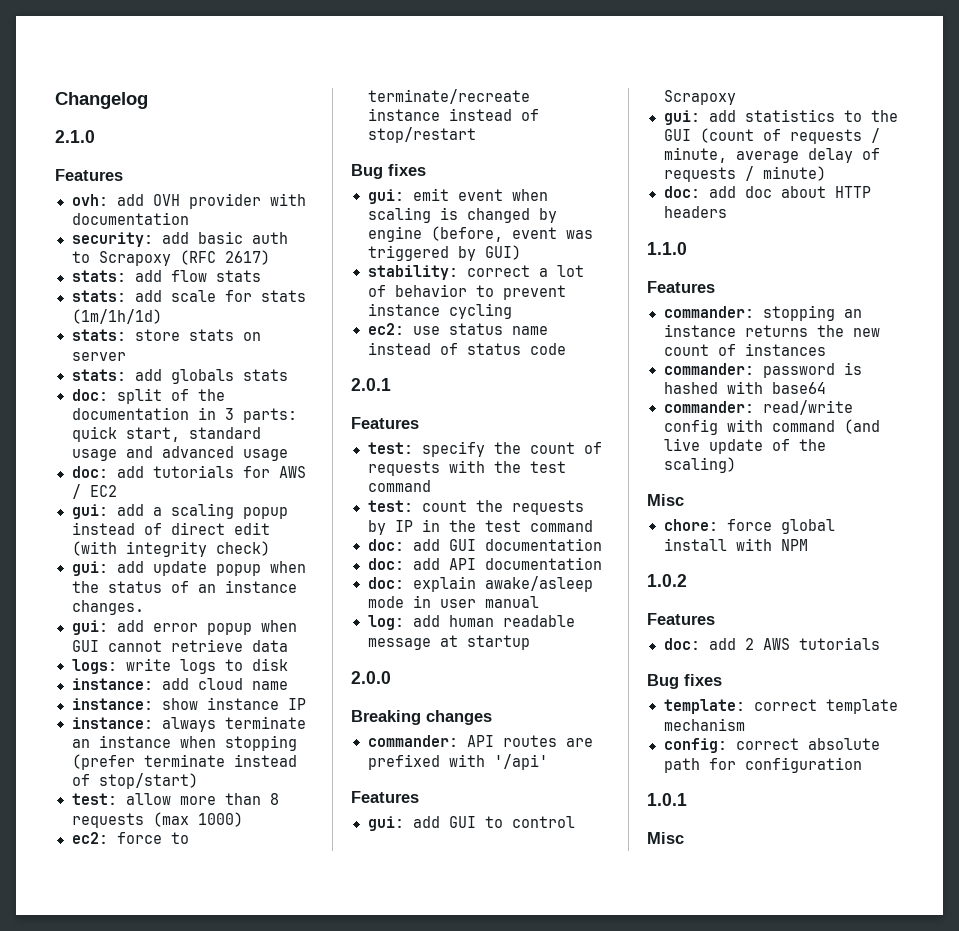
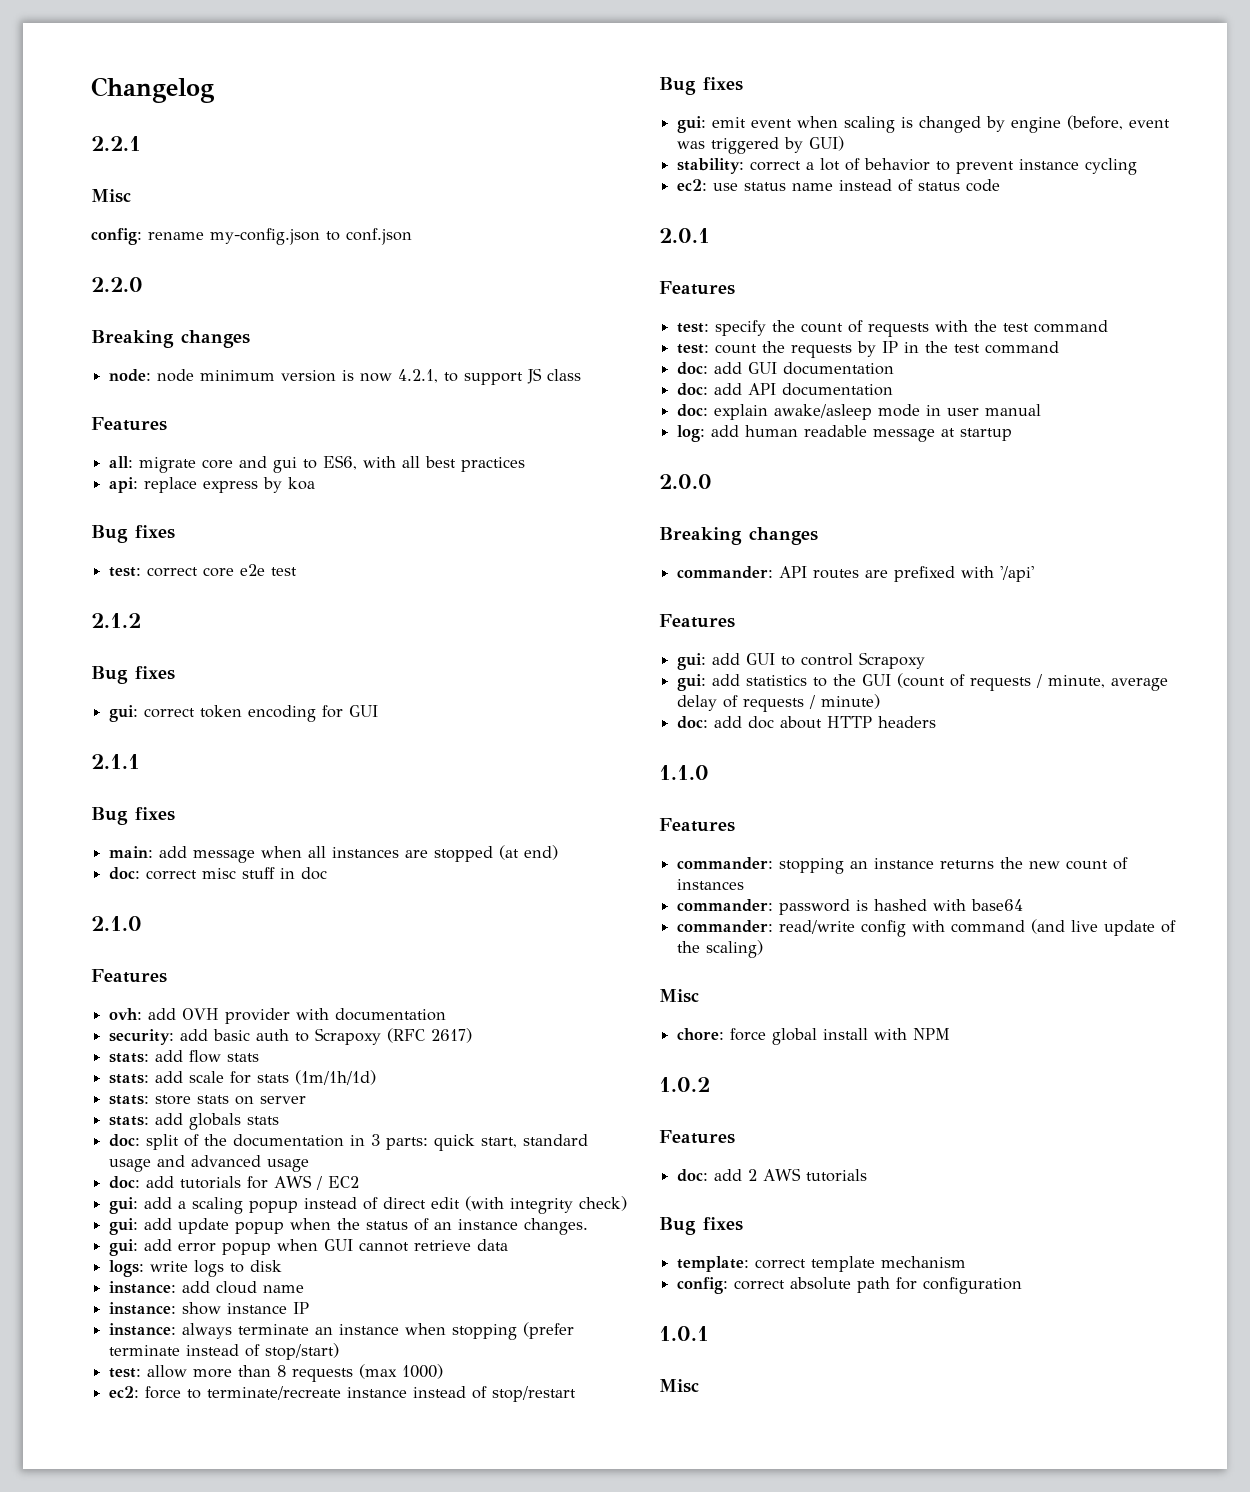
(148, 100) none -> [91,136,141,151] [91,189,131,203] [91,228,412,245] [91,277,143,292] [91,330,250,348] [109,368,582,385] [91,417,167,431] [109,455,526,473] [109,477,316,493] [91,525,175,543] [109,564,298,577] [91,613,141,628] [91,666,175,684] [109,705,379,722] [91,754,140,769] [91,807,175,825] [109,845,559,863] [109,867,328,880] // 2.2.1 // Misc // config: rename my-config.json to conf.json // 2.2.0 // Breaking changes // node: node minimum version is now 4.2.1, to support JS class // Features // all: migrate core and gui to ES6, with all best practices // api: replace express by koa // Bug fixes // test: correct core e2e test // 2.1.2 // Bug fixes // gui: correct token encoding for GUI // 2.1.1 // Bug fixes // main: add message when all instances are stopped (at end) // doc: correct misc stuff in doc

